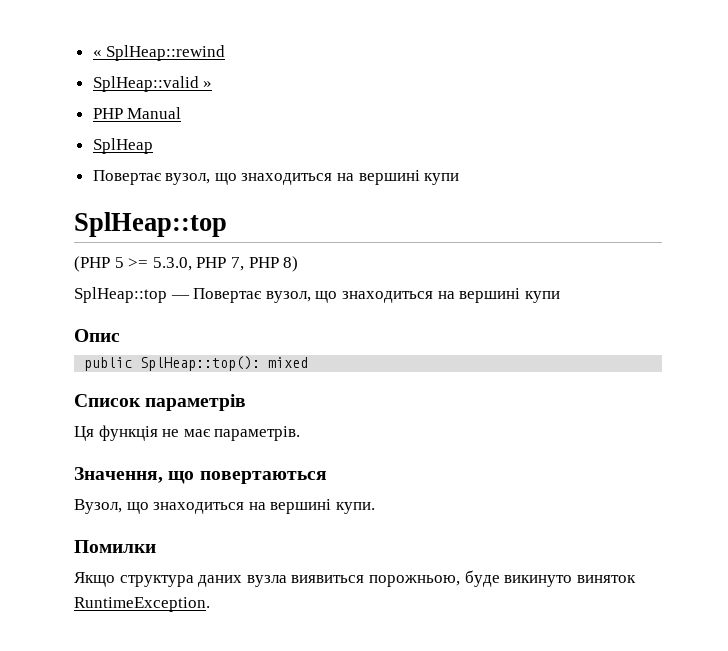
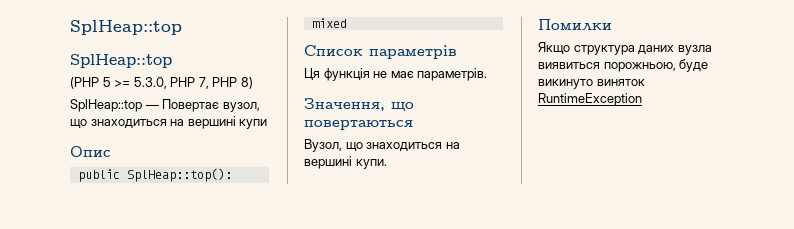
[92,45,226,61] [92,76,213,92] [92,107,182,119] [92,138,153,154] [92,170,460,185] « SplHeap::rewind // SplHeap::valid » // PHP Manual // SplHeap // Повертає вузол, що знаходиться на вершині купи -> [70,20,182,35] SplHeap::top
[74,597,210,612] RuntimeException. -> [538,93,642,106] RuntimeException

